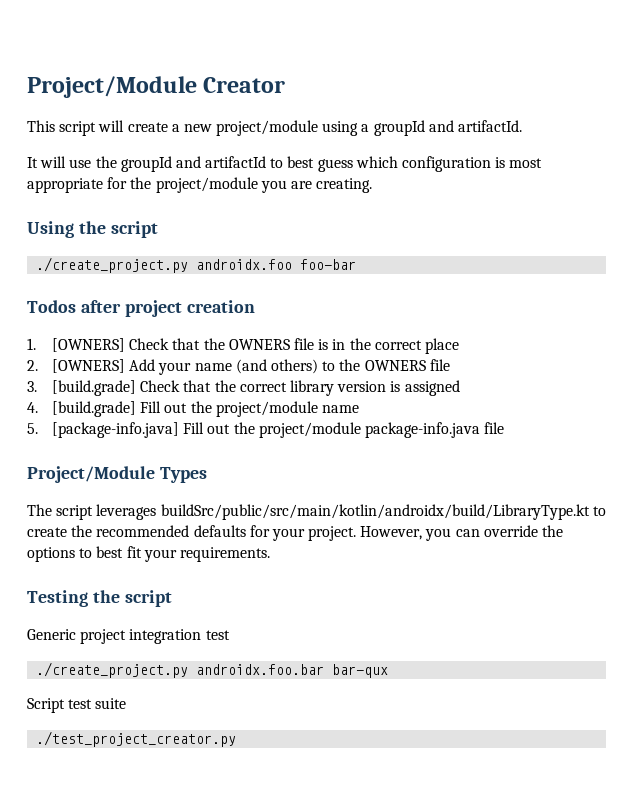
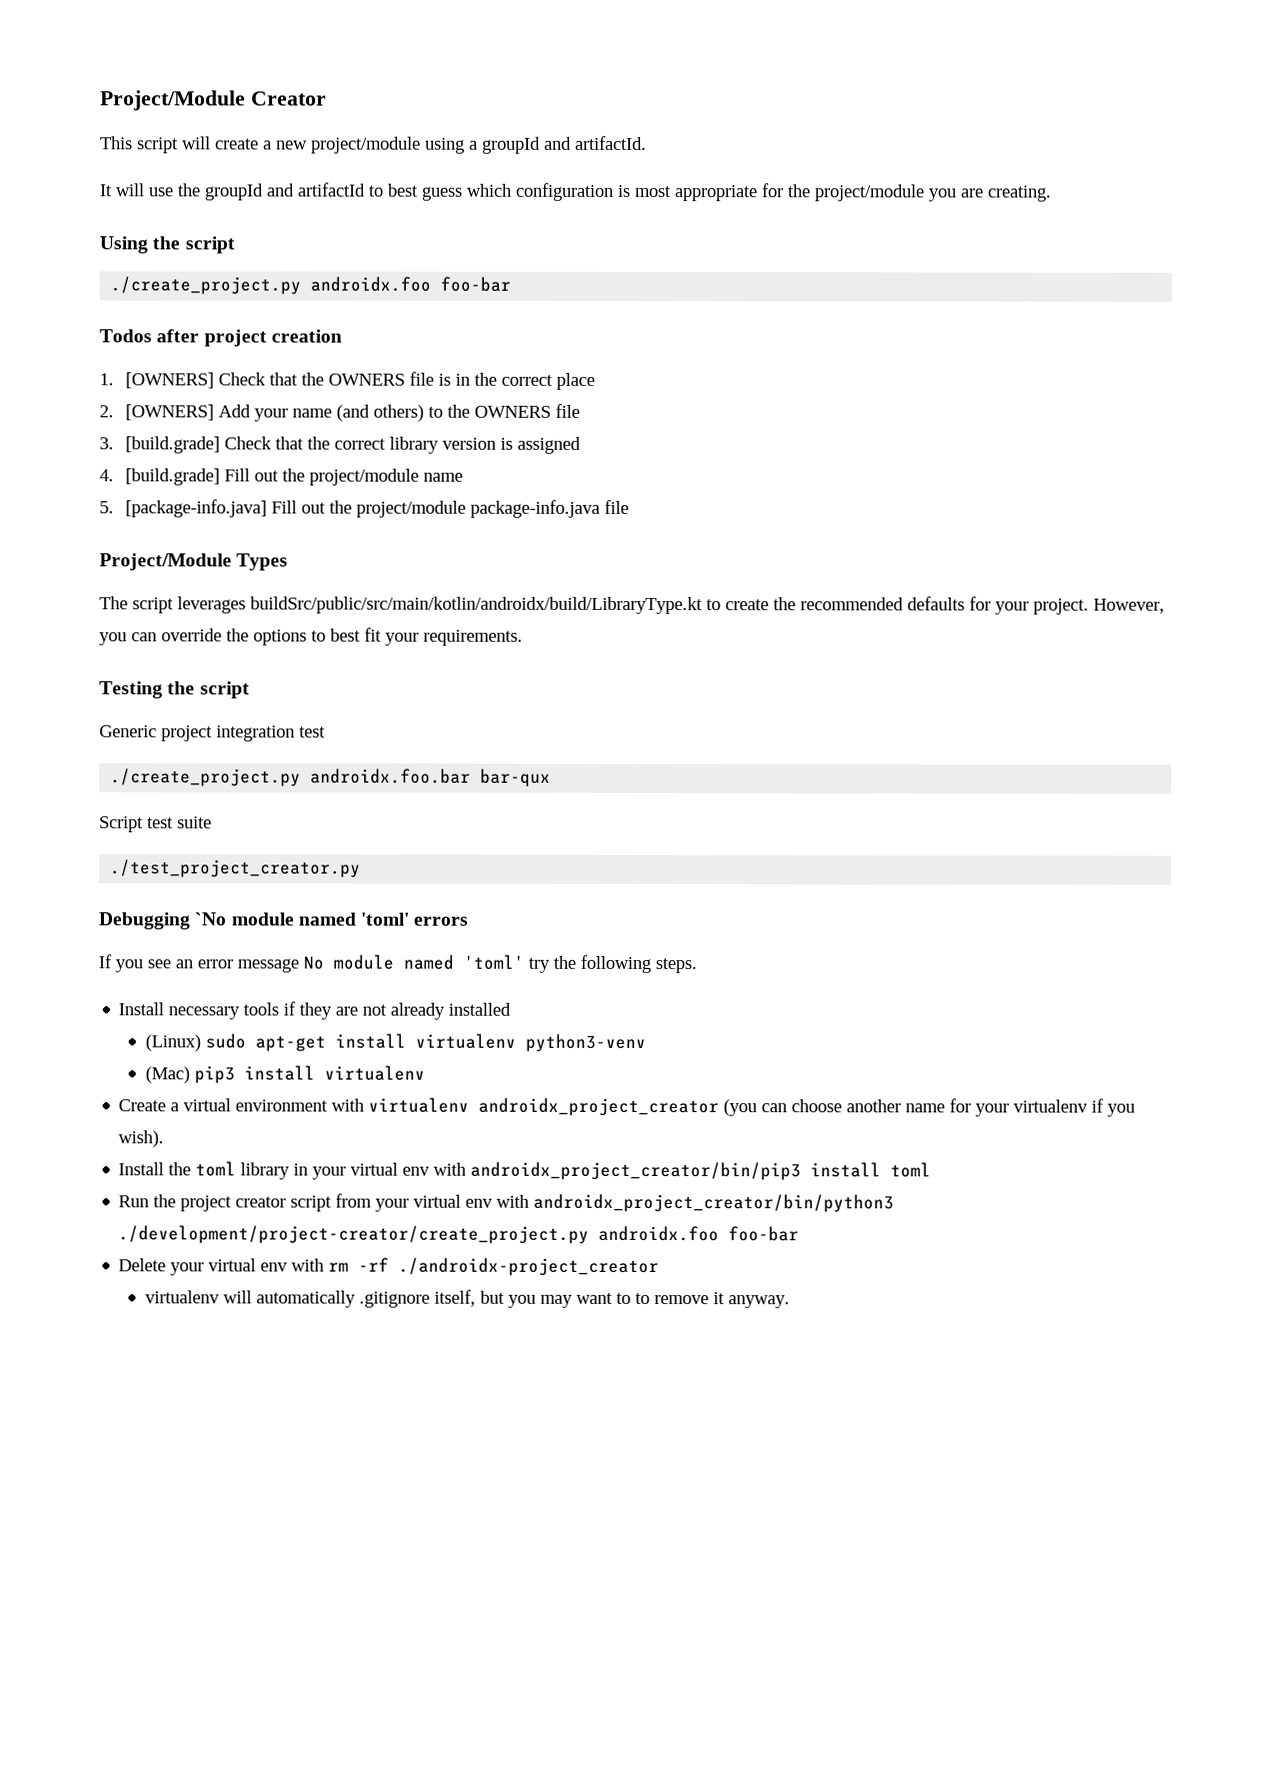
(237, 739) none -> [98,912,469,930] [98,954,697,974] [118,1001,512,1020] [144,1033,646,1053] [144,1065,425,1084] [118,1097,1136,1117] [118,1130,165,1148] [118,1161,932,1181] [118,1193,895,1213] [118,1225,800,1244] [118,1257,660,1277] [144,1289,790,1309] // Debugging `No module named 'toml' errors // If you see an error message No module named 'toml' try the following steps. // Install necessary tools if they are not already installed // (Linux) sudo apt-get install virtualenv python3-venv // (Mac) pip3 install virtualenv // Create a virtual environment with virtualenv androidx_project_creator (you can choose another name for your virtualenv if you wish). // Install the toml library in your virtual env with androidx_project_creator/bin/pip3 install toml // Run the project creator script from your virtual env with androidx_project_creator/bin/python3 ./development/project-creator/create_project.py androidx.foo foo-bar // Delete your virtual env with rm -rf ./androidx-project_creator // virtualenv will automatically .gitignore itself, but you may want to to remove it anyway.

